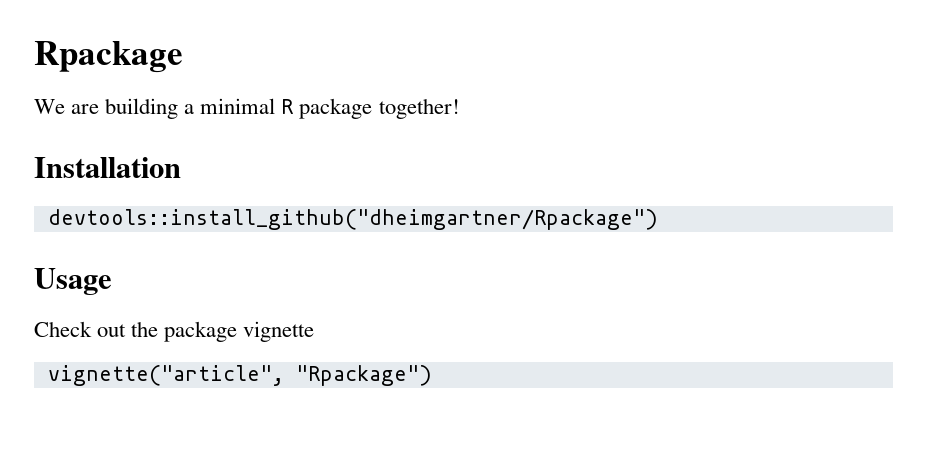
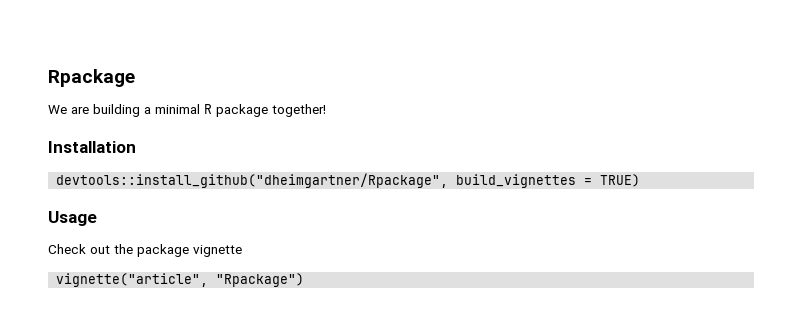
[47,209,658,230] devtools::install_github("dheimgartner/Rpackage") -> [56,173,641,188] devtools::install_github("dheimgartner/Rpackage", build_vignettes = TRUE)

